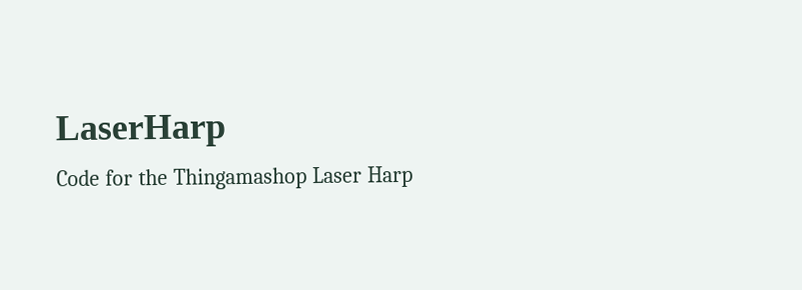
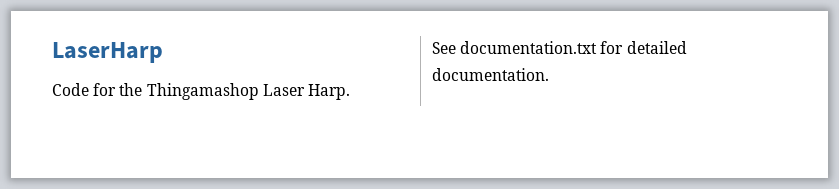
[366,165,413,188] Harp -> [307,84,350,100] [432,41,687,54] [432,68,549,81] Harp. // See documentation.txt for detailed documentation.

